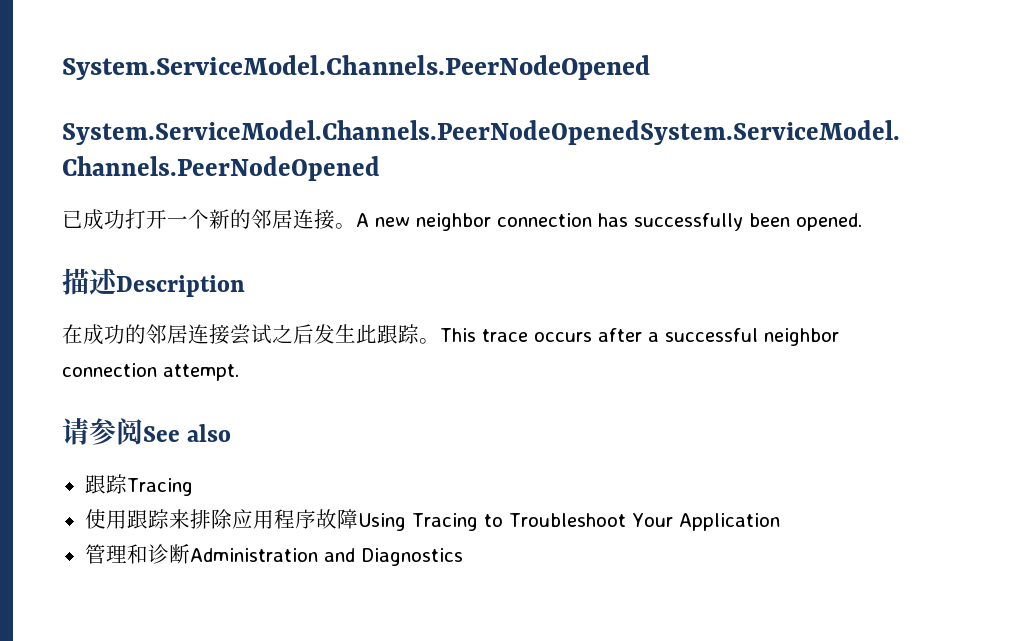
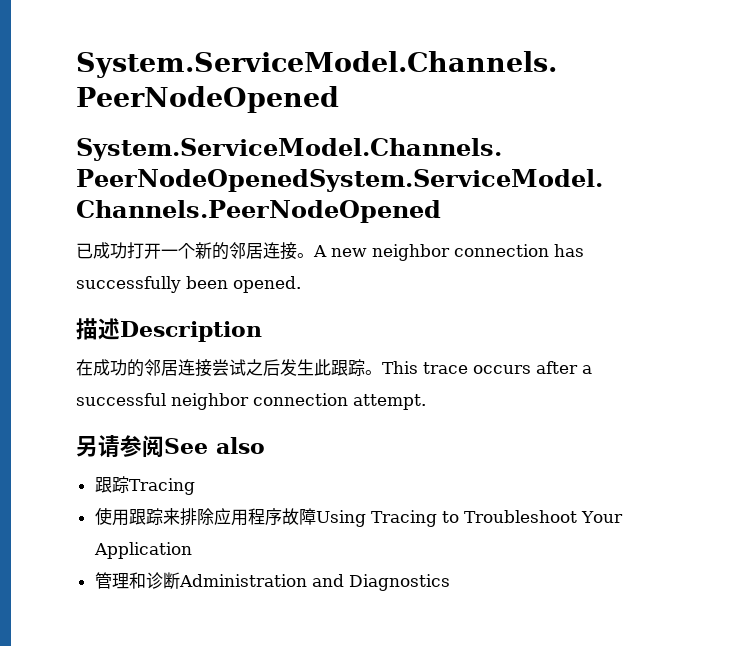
(239, 372) none -> [76,436,98,457] 另

